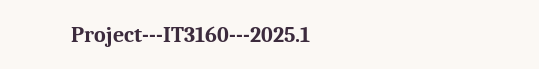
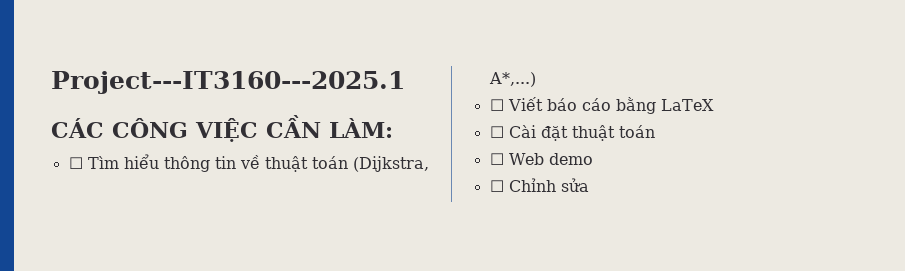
(310, 36) none -> [51,115,393,142] [68,154,429,172] [488,72,536,87] [489,97,714,114] [489,125,655,141] [489,153,593,165] [489,178,589,192] // CÁC CÔNG VIỆC CẦN LÀM: // ☐ Tìm hiểu thông tin về thuật toán (Dijkstra, A*,...) // ☐ Viết báo cáo bằng LaTeX // ☐ Cài đặt thuật toán // ☐ Web demo // ☐ Chỉnh sửa

